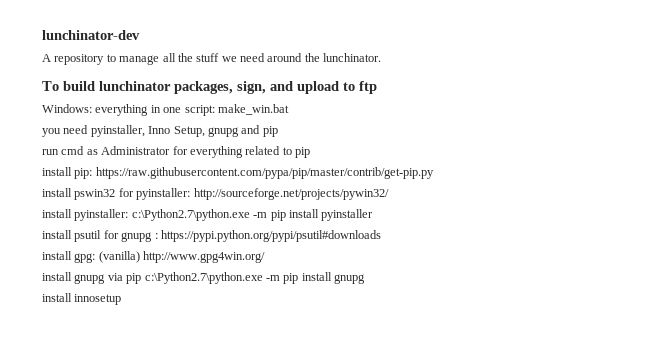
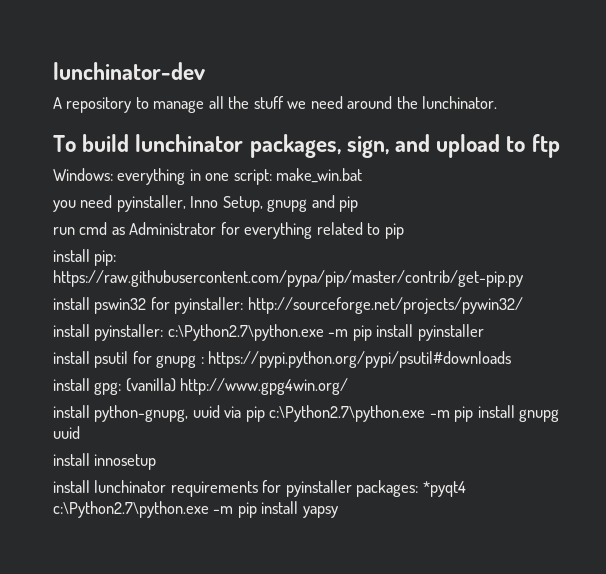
[74,274,106,284] gnupg -> [94,405,220,422] python-gnupg, uuid
(365, 279) none -> [53,426,80,439] uuid
(122, 299) none -> [53,480,466,497] [53,501,338,518] // install lunchinator requirements for pyinstaller packages: *pyqt4 c:\Python2.7\python.exe -m pip install yapsy

